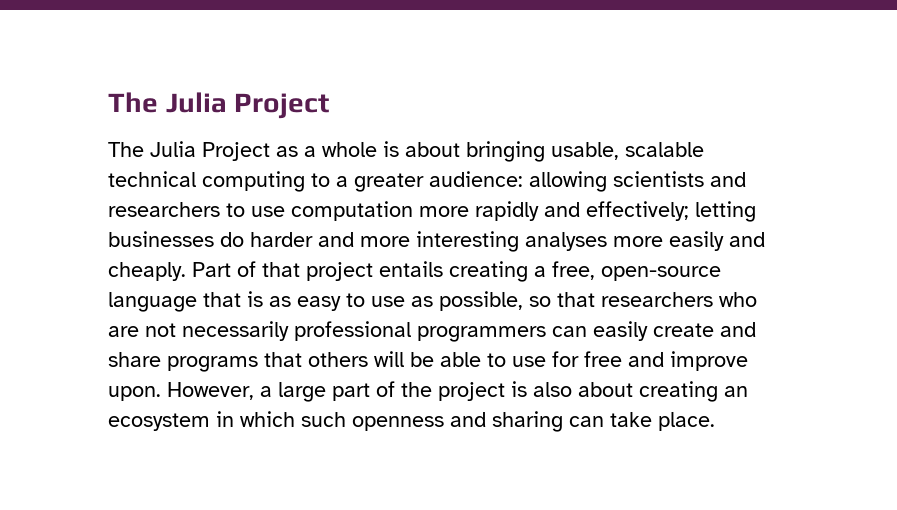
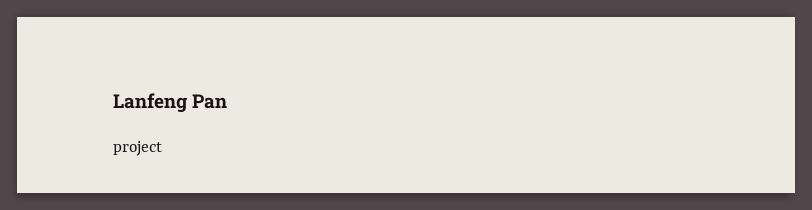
[108,92,330,119] [108,141,704,162] [108,171,746,192] [108,201,756,222] [108,231,765,252] [108,261,721,282] [108,291,757,312] [108,321,756,342] [108,351,748,372] [108,381,748,402] [108,411,715,432] The Julia Project // The Julia Project as a whole is about bringing usable, scalable technical computing to a greater audience: allowing scientists and researchers to use computation more rapidly and effectively; letting businesses do harder and more interesting analyses more easily and cheaply. Part of that project entails creating a free, open-source language that is as easy to use as possible, so that researchers who are not necessarily professional programmers can easily create and share programs that others will be able to use for free and improve upon. However, a large part of the project is also about creating an ecosystem in which such openness and sharing can take place. -> [113,93,228,113] [113,141,162,156] Lanfeng Pan // project

